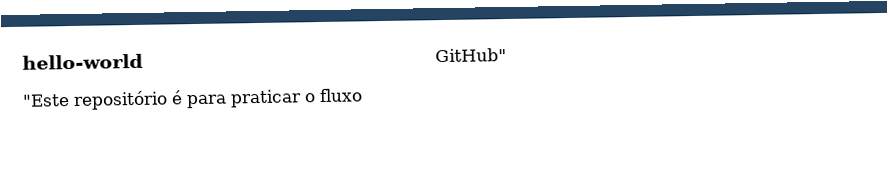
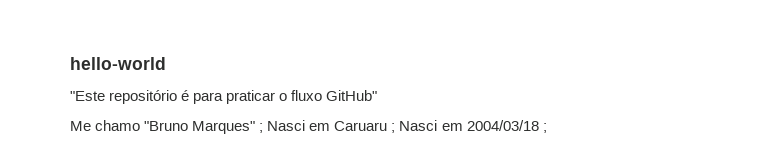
(507, 55) none -> [70,120,547,134] // Me chamo "Bruno Marques" ; Nasci em Caruaru ; Nasci em 2004/03/18 ;

